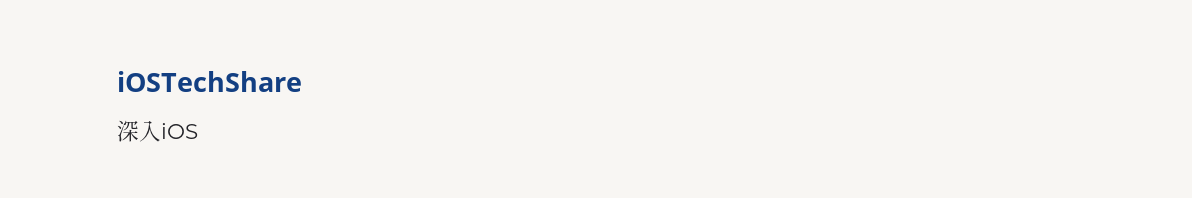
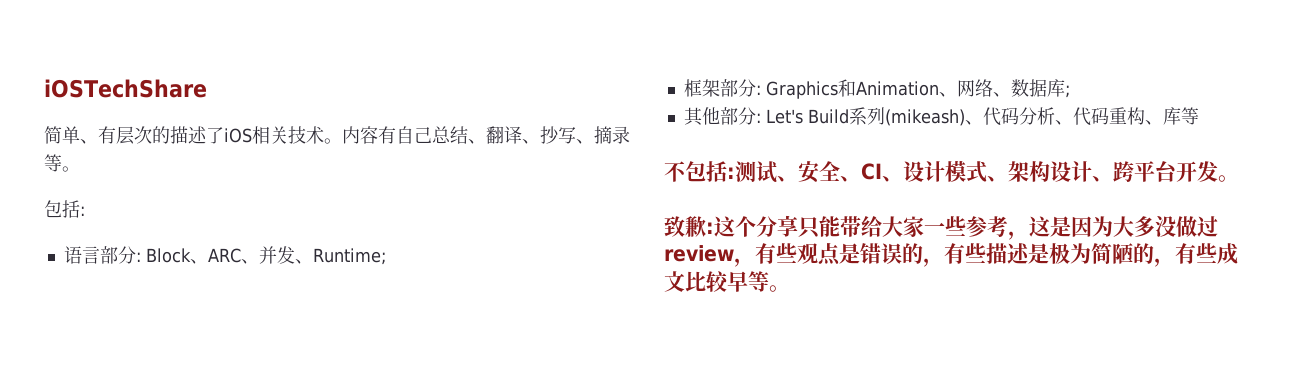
[117,120,198,142] 深入iOS -> [44,126,630,145] [44,154,80,172] [44,200,85,218] [63,246,386,265] [683,79,1070,99] [683,107,1199,126] [664,161,1239,183] [664,215,1218,240] [664,243,1238,267] [664,271,790,292] 简单、有层次的描述了iOS相关技术。内容有自己总结、翻译、抄写、摘录等。 // 包括: // 语言部分: Block、ARC、并发、Runtime; // 框架部分: Graphics和Animation、网络、数据库; // 其他部分: Let's Build系列(mikeash)、代码分析、代码重构、库等 // 不包括:测试、安全、CI、设计模式、架构设计、跨平台开发。 // 致歉:这个分享只能带给大家一些参考，这是因为大多没做过review，有些观点是错误的，有些描述是极为简陋的，有些成文比较早等。

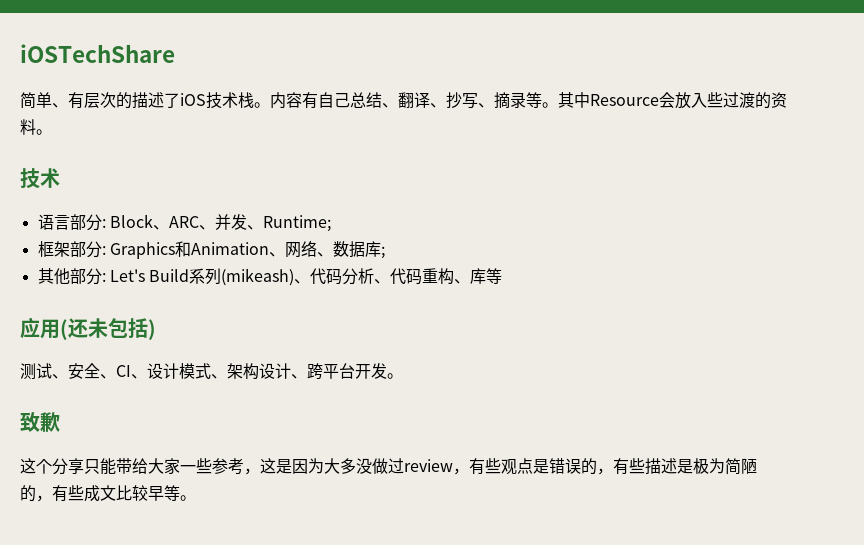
[252,126,324,144] 相关技术 -> [206,92,254,109] 技术栈
[44,200,85,218] // 包括: -> [558,92,787,109] [20,119,52,135] [20,168,60,189] 其中Resource会放入些过渡的资料。 // 技术
[664,161,735,182] 不包括: -> [20,317,156,340] 应用(还未包括) //
[706,222,714,234] : -> (60, 422) //

